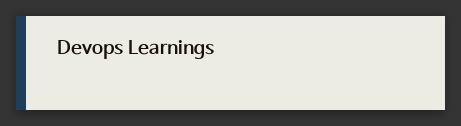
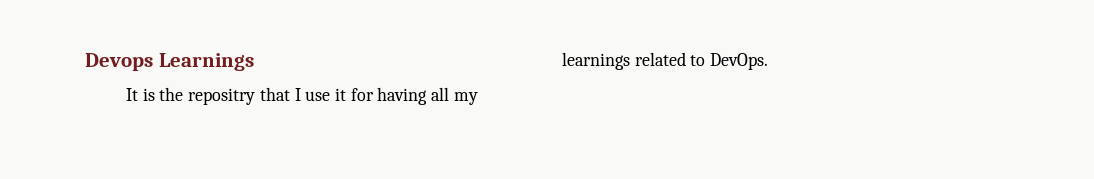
(214, 49) none -> [125,87,478,105] [562,52,769,70] // It is the repositry that I use it for having all my learnings related to DevOps.

